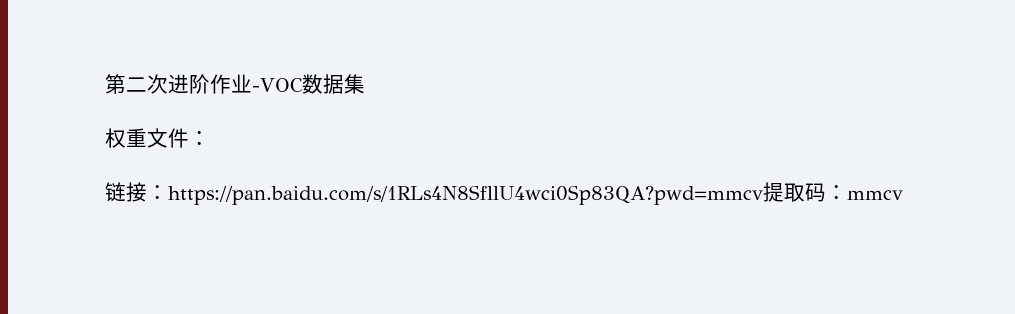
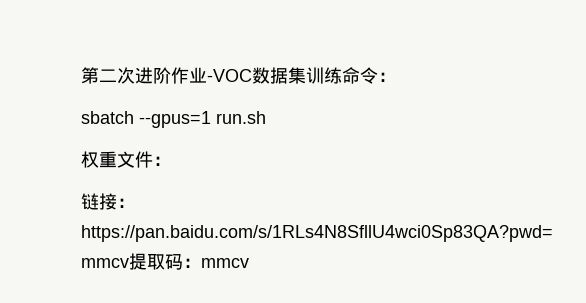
(365, 84) none -> [306,67,396,84] [81,111,266,128] 训练命令： // sbatch --gpus=1 run.sh

